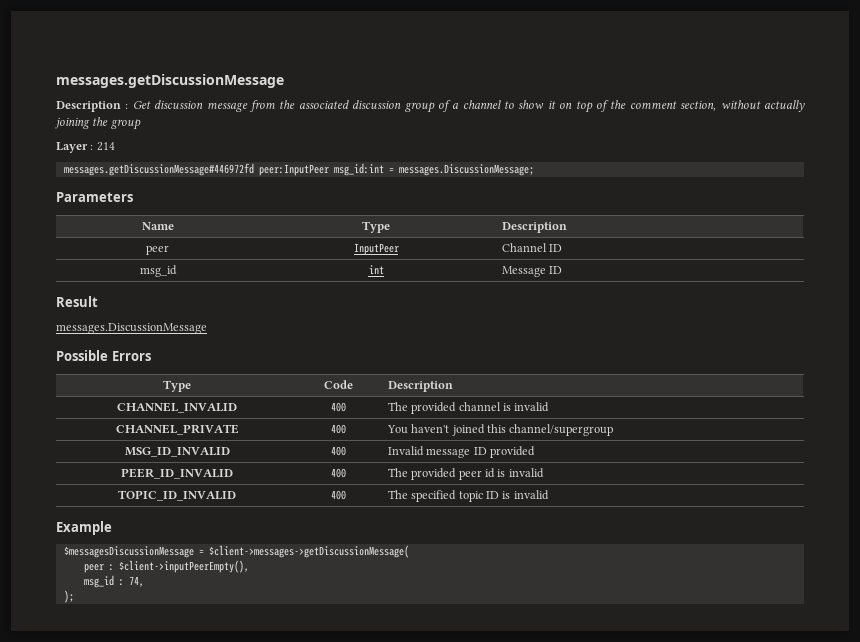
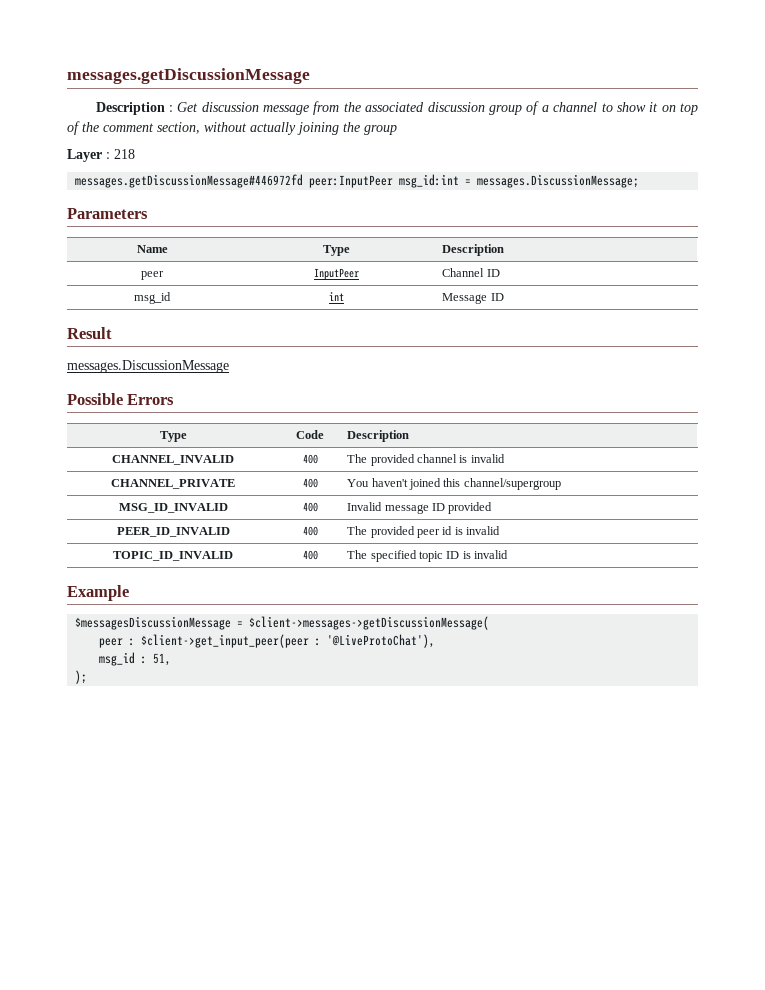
[96,142,115,151] 214 -> [114,149,135,159] 218
[118,560,249,573] $client->inputPeerEmpty(), -> [141,634,436,648] $client->get_input_peer(peer : '@LiveProtoChat'),
[128,576,144,587] 74, -> [153,653,172,666] 51,

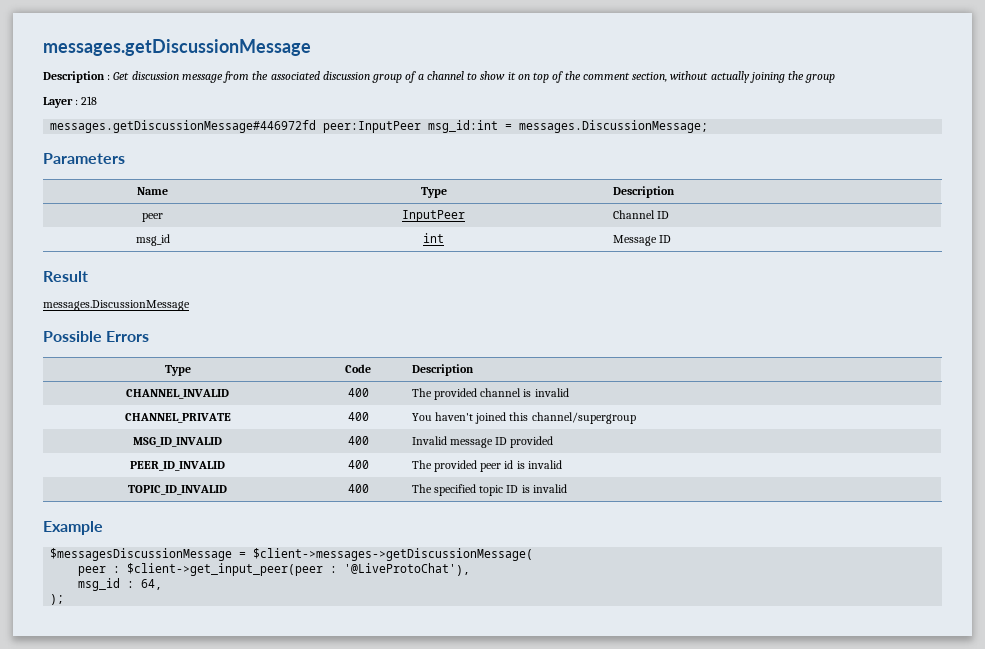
[153,653,172,666] 51, -> [141,579,163,590] 64,

